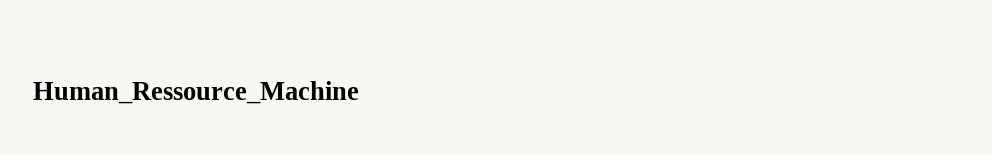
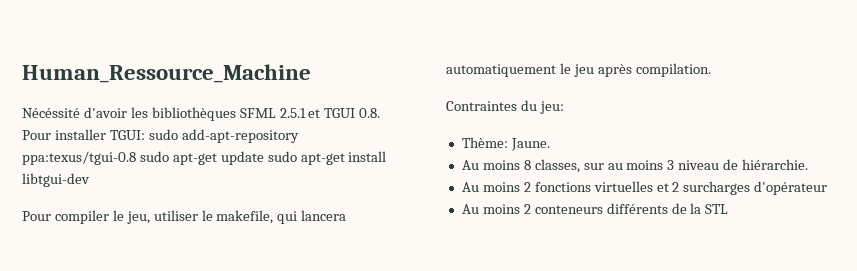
(359, 92) none -> [22,107,381,121] [22,129,299,143] [22,151,387,165] [22,173,90,187] [22,210,347,224] [446,63,711,77] [446,100,564,114] [461,137,550,151] [461,159,809,173] [461,181,828,195] [461,203,729,214] // Nécéssité d'avoir les bibliothèques SFML 2.5.1 et TGUI 0.8. Pour installer TGUI: sudo add-apt-repository ppa:texus/tgui-0.8 sudo apt-get update sudo apt-get install libtgui-dev // Pour compiler le jeu, utiliser le makefile, qui lancera automatiquement le jeu après compilation. // Contraintes du jeu: // Thème: Jaune. // Au moins 8 classes, sur au moins 3 niveau de hiérarchie. // Au moins 2 fonctions virtuelles et 2 surcharges d'opérateur // Au moins 2 conteneurs différents de la STL

